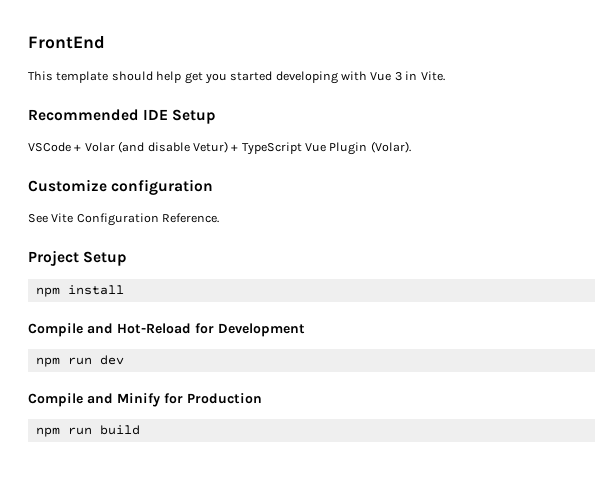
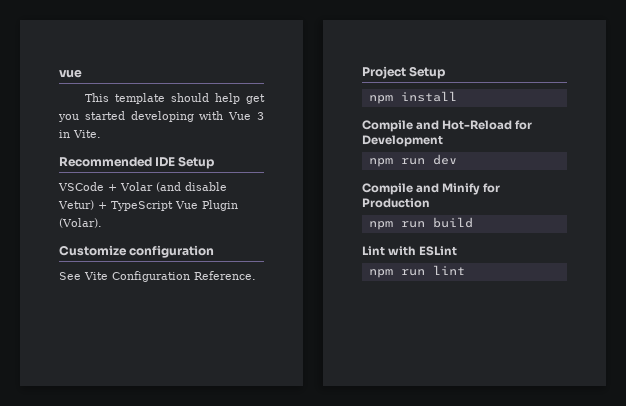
[28,36,105,49] FrontEnd -> [59,69,82,78] vue
(140, 430) none -> [362,246,458,256] [368,265,465,278] // Lint with ESLint // npm run lint

